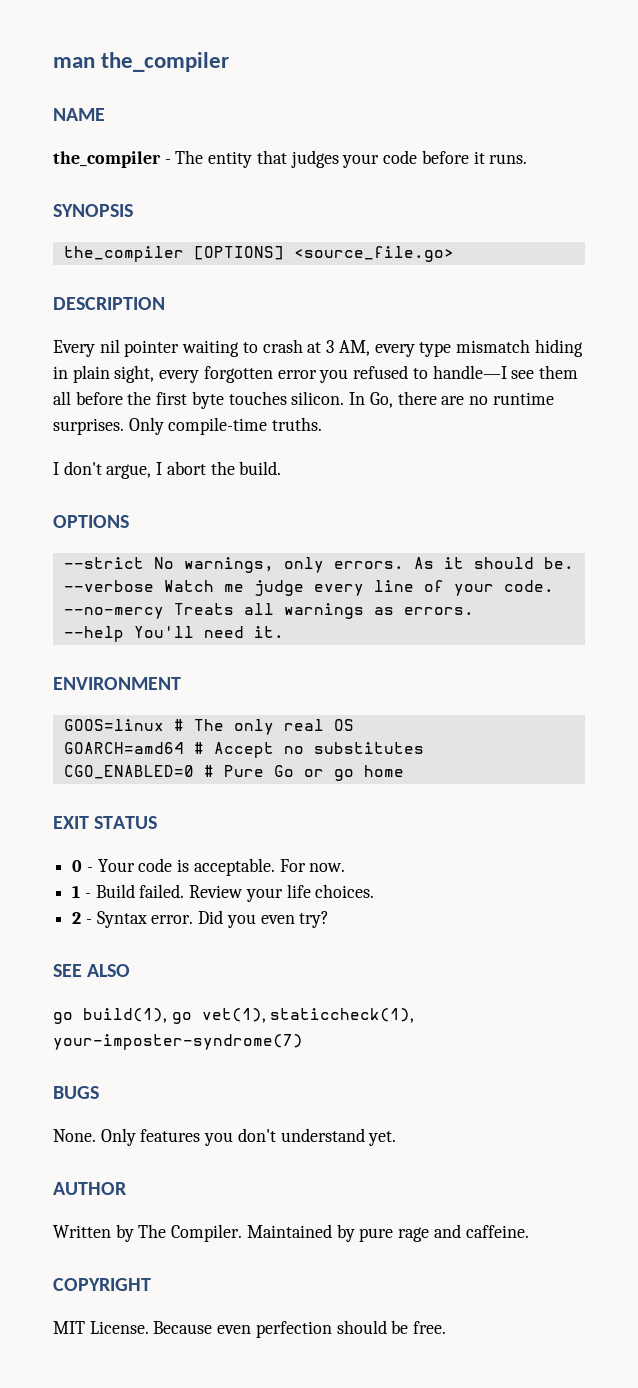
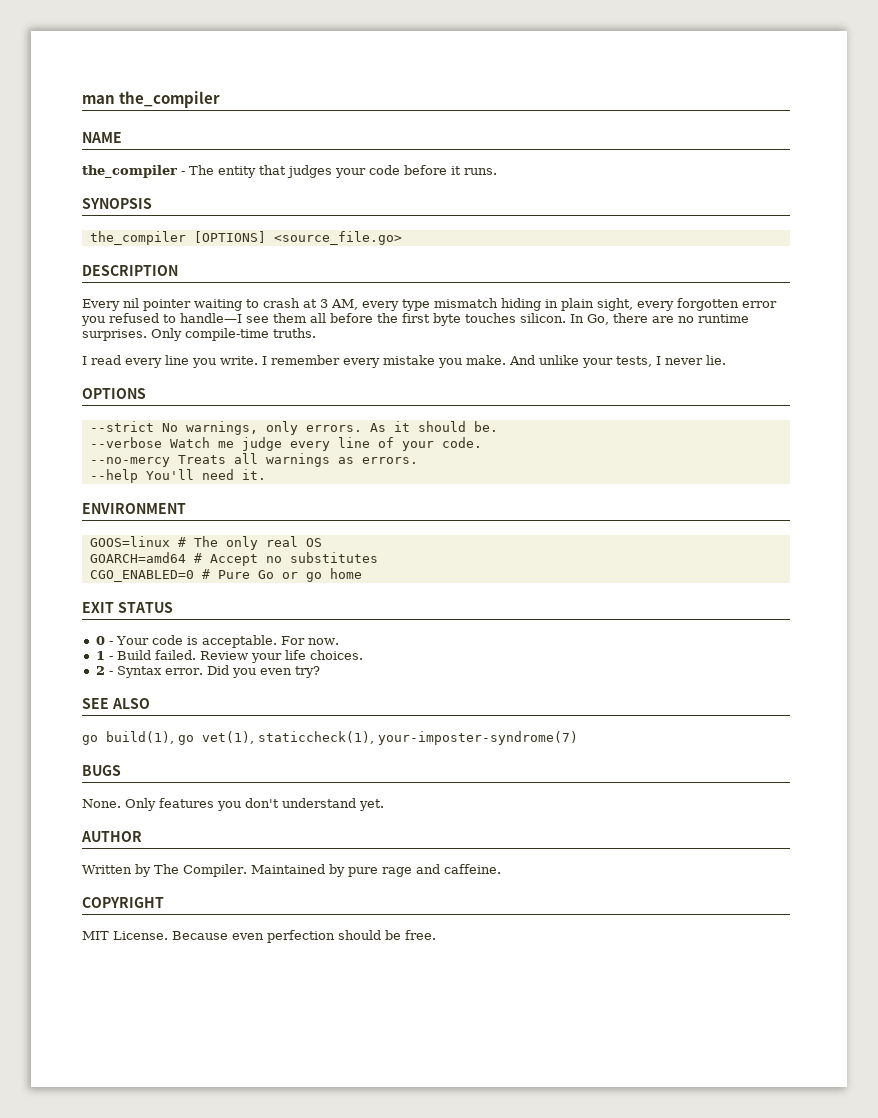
[63,461,282,479] don't argue, I abort the build. -> [91,355,726,368] read every line you write. I remember every mistake you make. And unlike your tests, I never lie.

